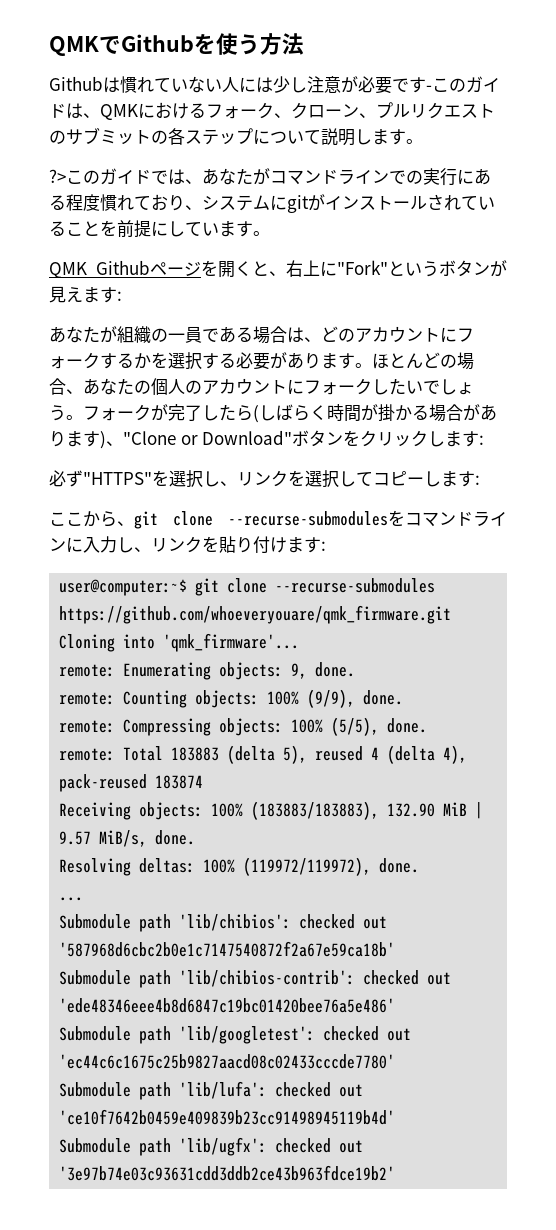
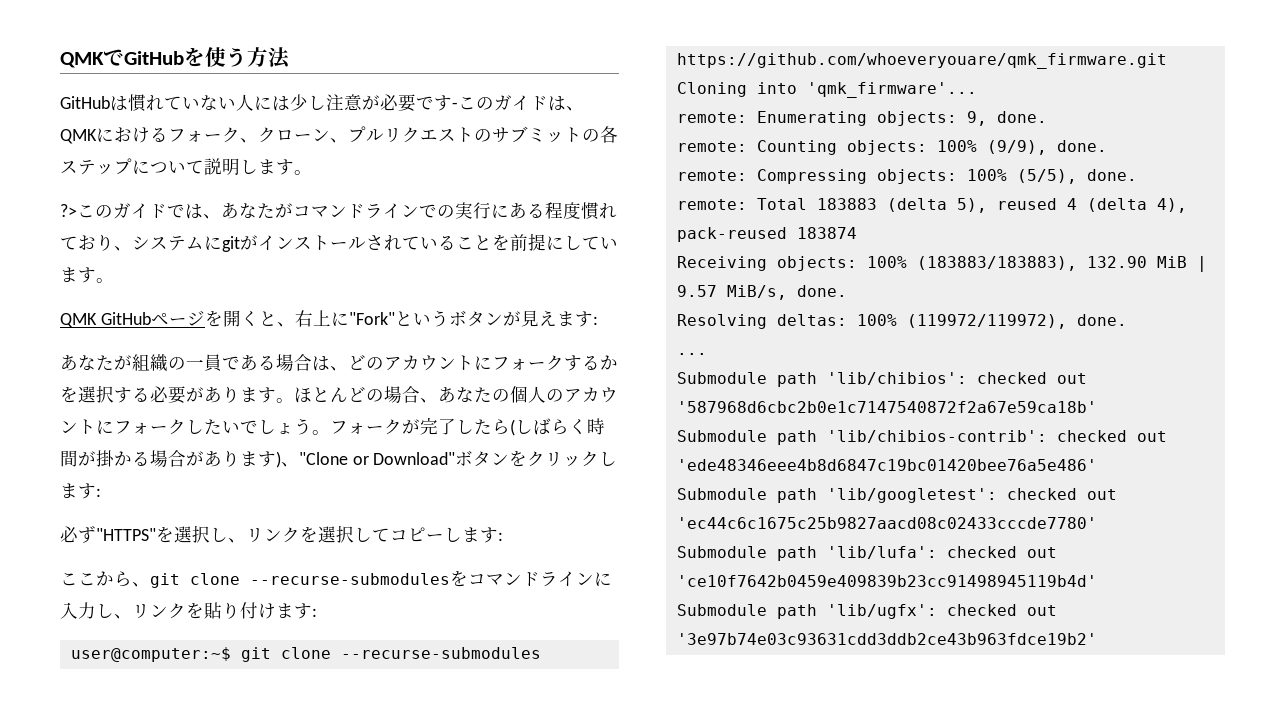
[121,34,194,52] Github -> [124,51,184,65] GitHub
[49,76,103,91] Github -> [60,96,110,109] GitHub
[95,260,150,275] Github -> [100,312,151,325] GitHub

